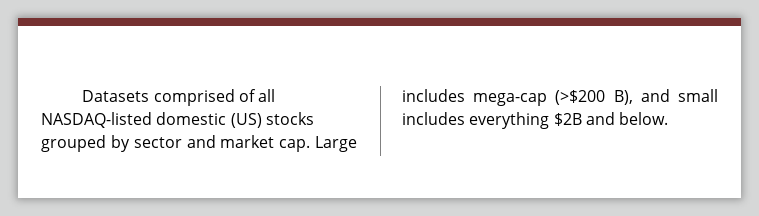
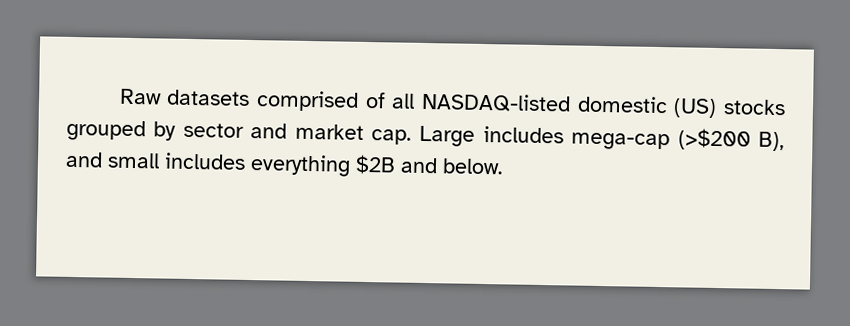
[82,90,150,102] Datasets -> [118,88,251,106] Raw datasets

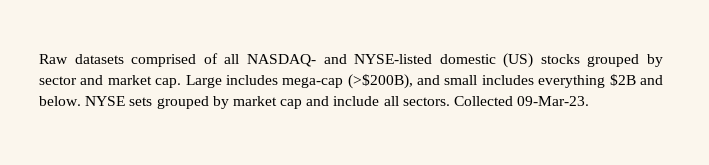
[421,92,572,113] NASDAQ-listed -> [246,54,433,67] NASDAQ- and NYSE-listed
[677,128,785,152] (>$200 B), -> [347,74,413,89] (>$200B),
(504, 166) none -> [85,96,590,109] NYSE sets grouped by market cap and include all sectors. Collected 09-Mar-23.

